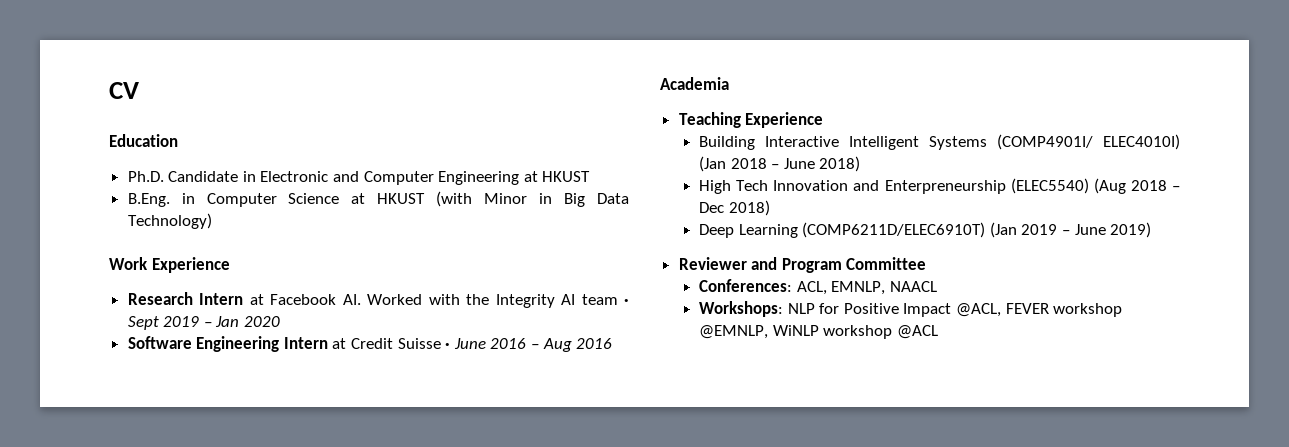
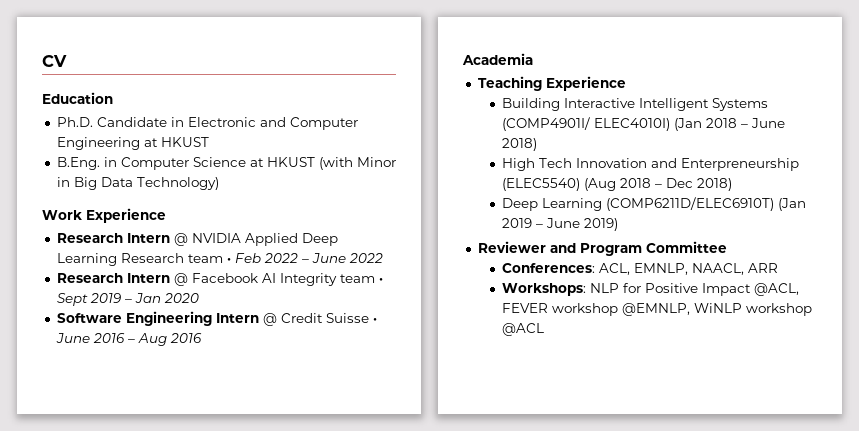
[249,294,576,308] at Facebook AI. Worked with the Integrity AI -> [173,233,338,246] [56,253,383,266] [56,273,337,286] @ NVIDIA Applied Deep Learning Research team · Feb 2022 – June 2022 // Research Intern @ Facebook AI Integrity
[332,338,347,349] at -> [262,313,277,326] @
[889,281,937,292] NAACL -> [692,263,779,275] NAACL, ARR

